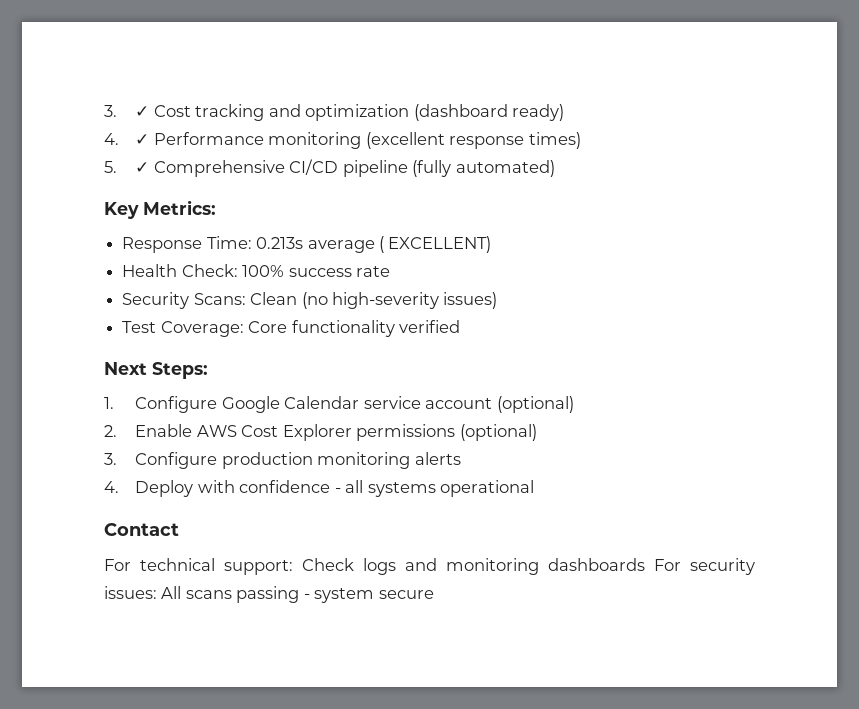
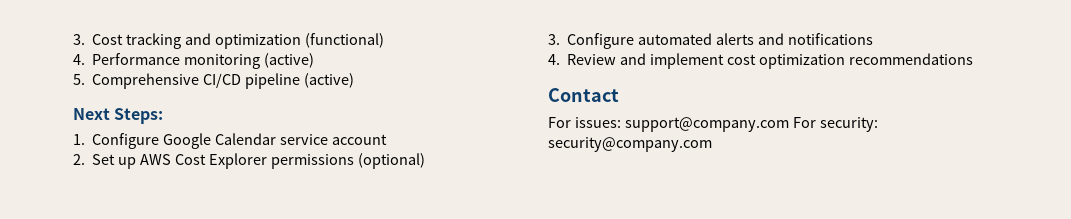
[104,105,150,117] 3. ✓ -> [73,34,85,45] 3.
[413,104,565,121] [104,133,150,145] (dashboard ready) // 4. ✓ -> [304,33,384,48] [73,54,85,65] (functional) // 4.
[365,132,581,149] (excellent response times) -> [264,53,315,68] (active)
[135,162,150,173] ✓ -> (85, 79) none
[412,160,555,177] [104,200,216,219] [122,236,492,253] [122,264,390,277] [122,292,498,309] [122,320,460,337] (fully automated) // Key Metrics: // Response Time: 0.213s average ( EXCELLENT) // Health Check: 100% success rate // Security Scans: Clean (no high-severity issues) // Test Coverage: Core functionality verified -> [303,73,354,88] (active)
[496,396,574,413] (optional) -> (387, 139) none
[135,424,193,437] Enable -> [92,154,137,169] Set up
[221,452,411,469] production monitoring -> [638,33,713,45] automated
[104,480,535,497] [104,523,179,536] [104,558,755,575] [104,586,434,603] // 4. Deploy with confidence - all systems operational // Contact // For technical support: Check logs and monitoring dashboards For security issues: All scans passing - system secure -> [757,33,873,45] [548,53,973,69] [548,88,619,102] [548,117,878,132] [548,137,712,152] and notifications // 4. Review and implement cost optimization recommendations // Contact // For issues: support@company.com For security: security@company.com

